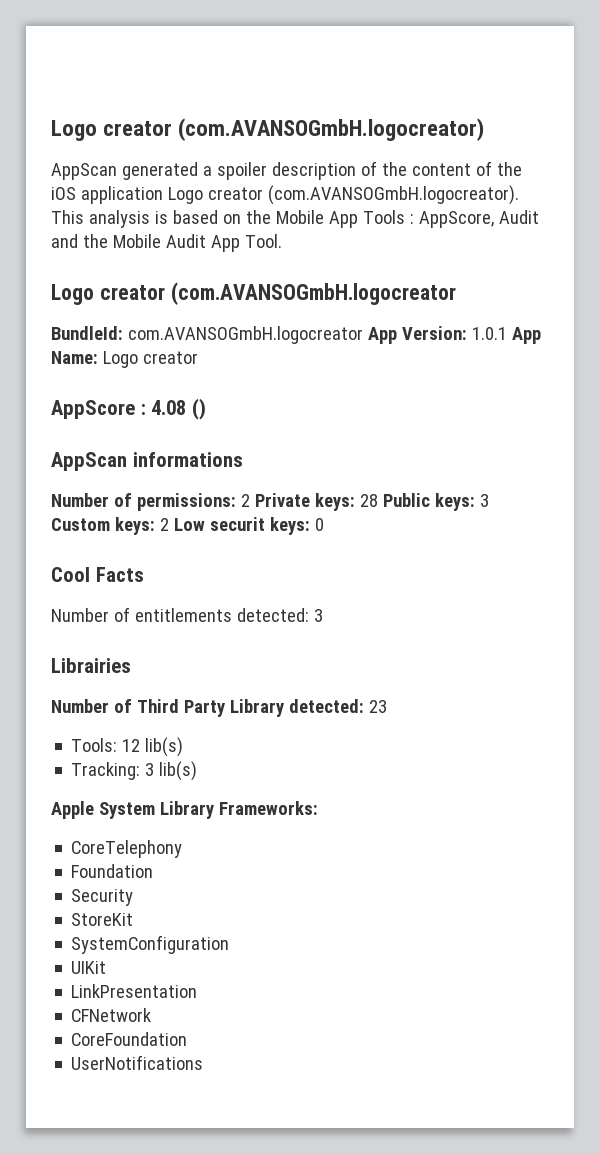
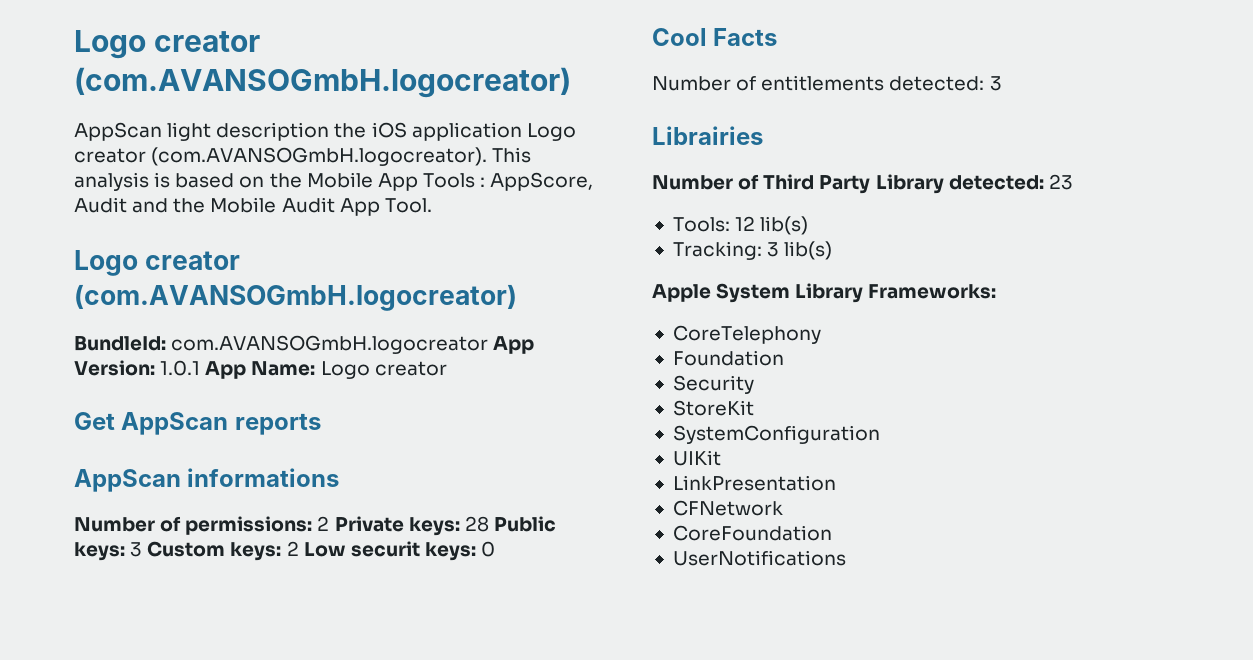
[121,161,492,180] generated a spoiler description of the content of -> [167,122,330,141] light description
[170,282,456,305] (com.AVANSOGmbH.logocreator -> [74,284,517,311] (com.AVANSOGmbH.logocreator)
[51,398,206,420] AppScore : 4.08 () -> [74,412,321,435] Get AppScan reports

